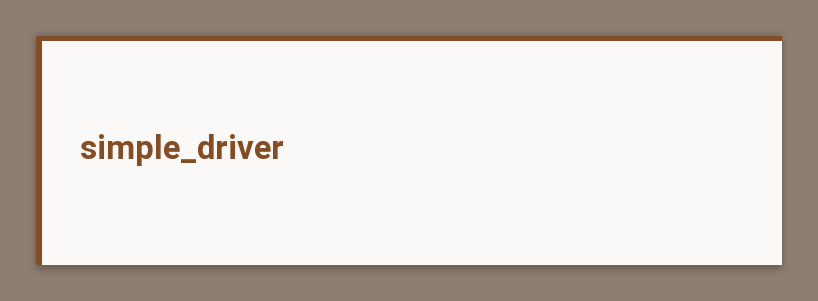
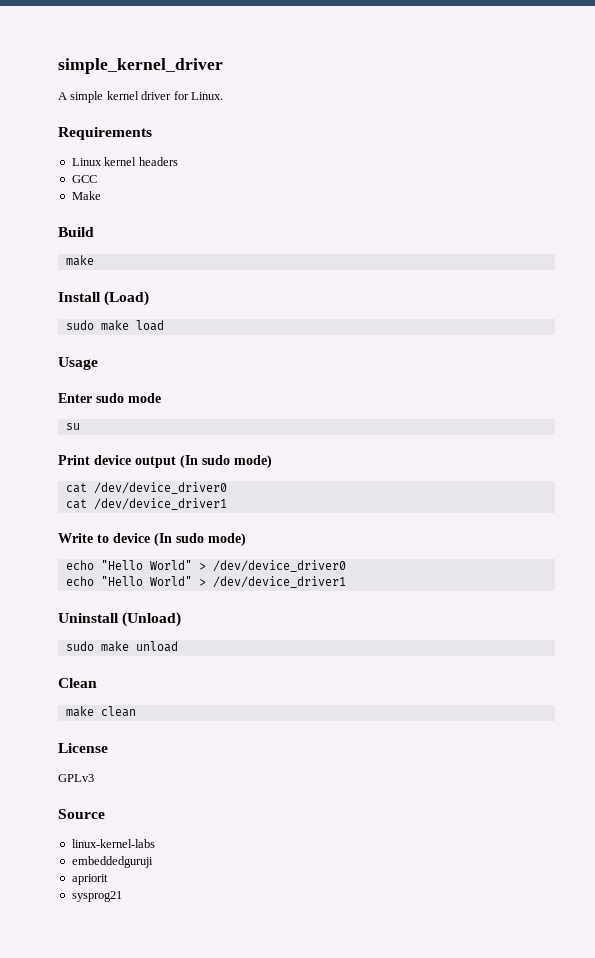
[80,134,284,166] simple_driver -> [58,58,223,74] [58,91,223,103] [58,127,152,140] [71,157,178,166] [71,175,97,183] [71,191,101,200] [58,227,94,237] [65,255,94,266] [58,291,150,306] [65,320,164,331] [58,357,98,370] [58,393,161,403] [65,423,80,430] [58,455,272,468] [65,482,227,494] [65,498,227,510] [58,533,246,546] [65,560,346,572] [65,576,346,588] [58,612,182,627] [65,641,178,652] [58,678,97,688] [65,706,136,717] [58,743,108,753] [58,774,94,782] [58,809,105,819] [71,839,155,848] [71,856,153,868] [71,874,108,885] [71,891,122,902] simple_kernel_driver // A simple kernel driver for Linux. // Requirements // Linux kernel headers // GCC // Make // Build // make // Install (Load) // sudo make load // Usage // Enter sudo mode // su // Print device output (In sudo mode) // cat /dev/device_driver0 // cat /dev/device_driver1 // Write to device (In sudo mode) // echo "Hello World" > /dev/device_driver0 // echo "Hello World" > /dev/device_driver1 // Uninstall (Unload) // sudo make unload // Clean // make clean // License // GPLv3 // Source // linux-kernel-labs // embeddedguruji // apriorit // sysprog21

